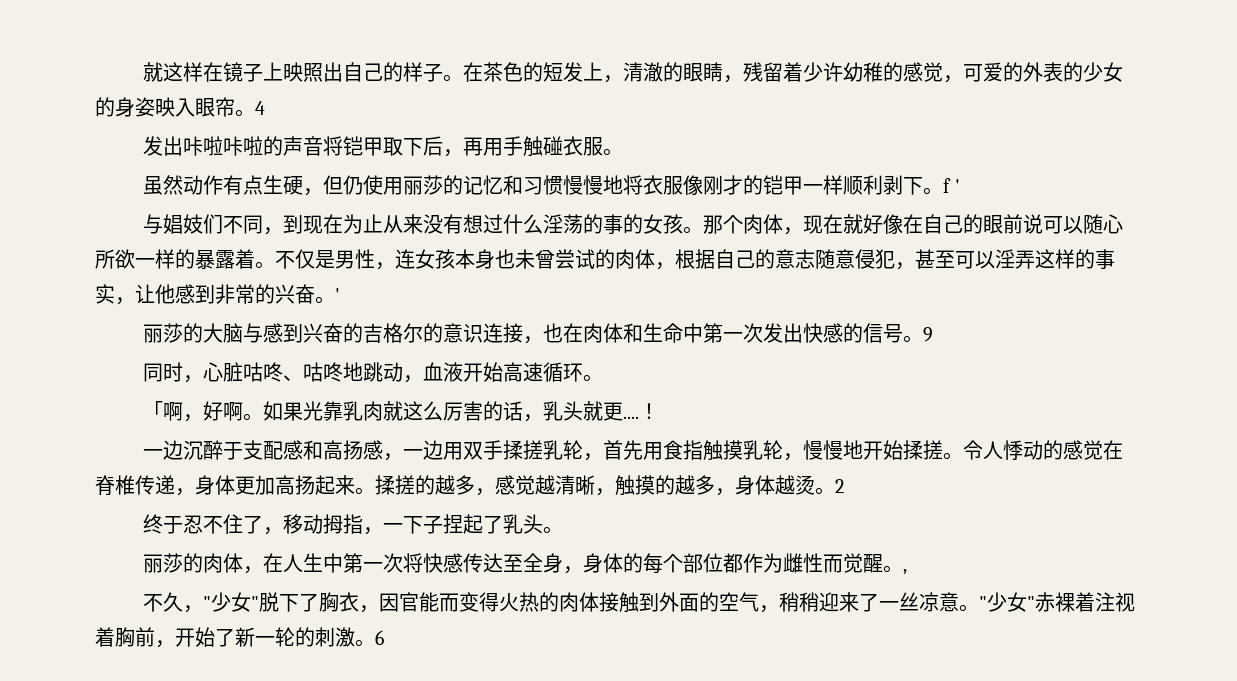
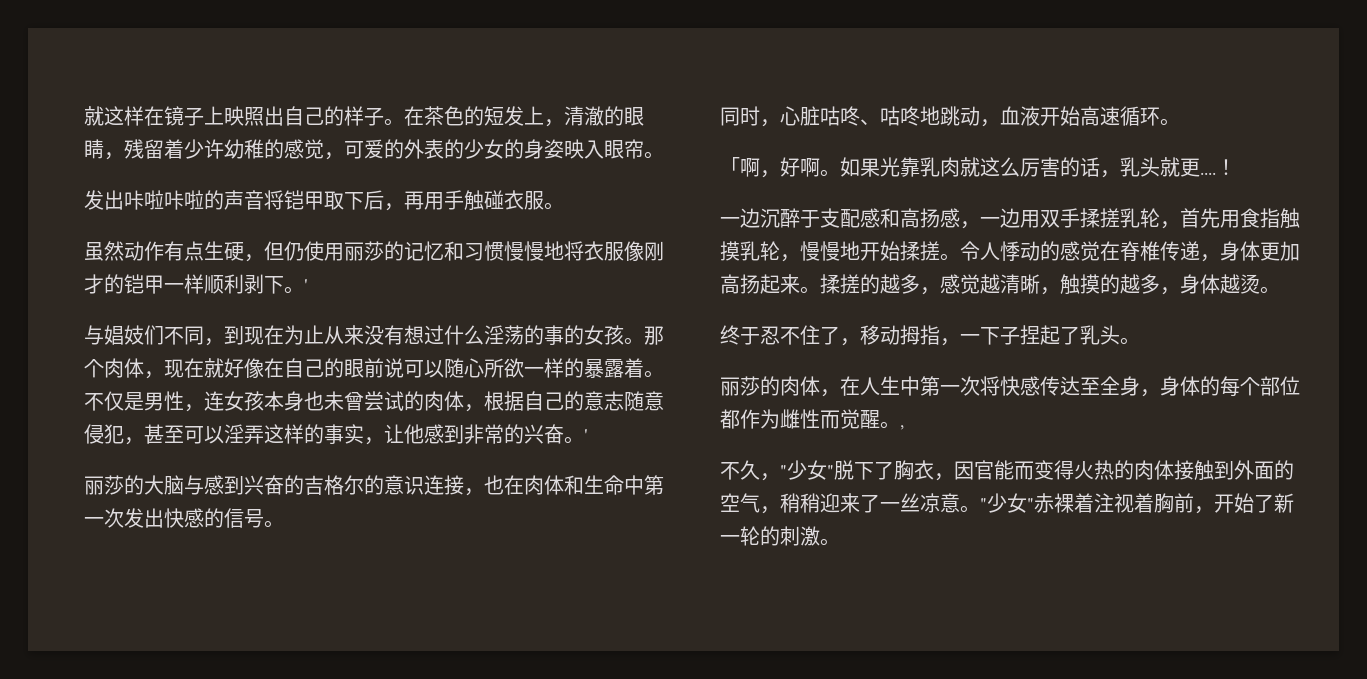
[255,101,265,115] 4 -> (664, 155) none
[943,178,952,193] f -> (304, 290) none
[923,327,934,342] 9 -> (284, 524) none
[835,479,844,493] 2 -> (1280, 290) none
[375,630,384,645] 6 -> (840, 542) none

